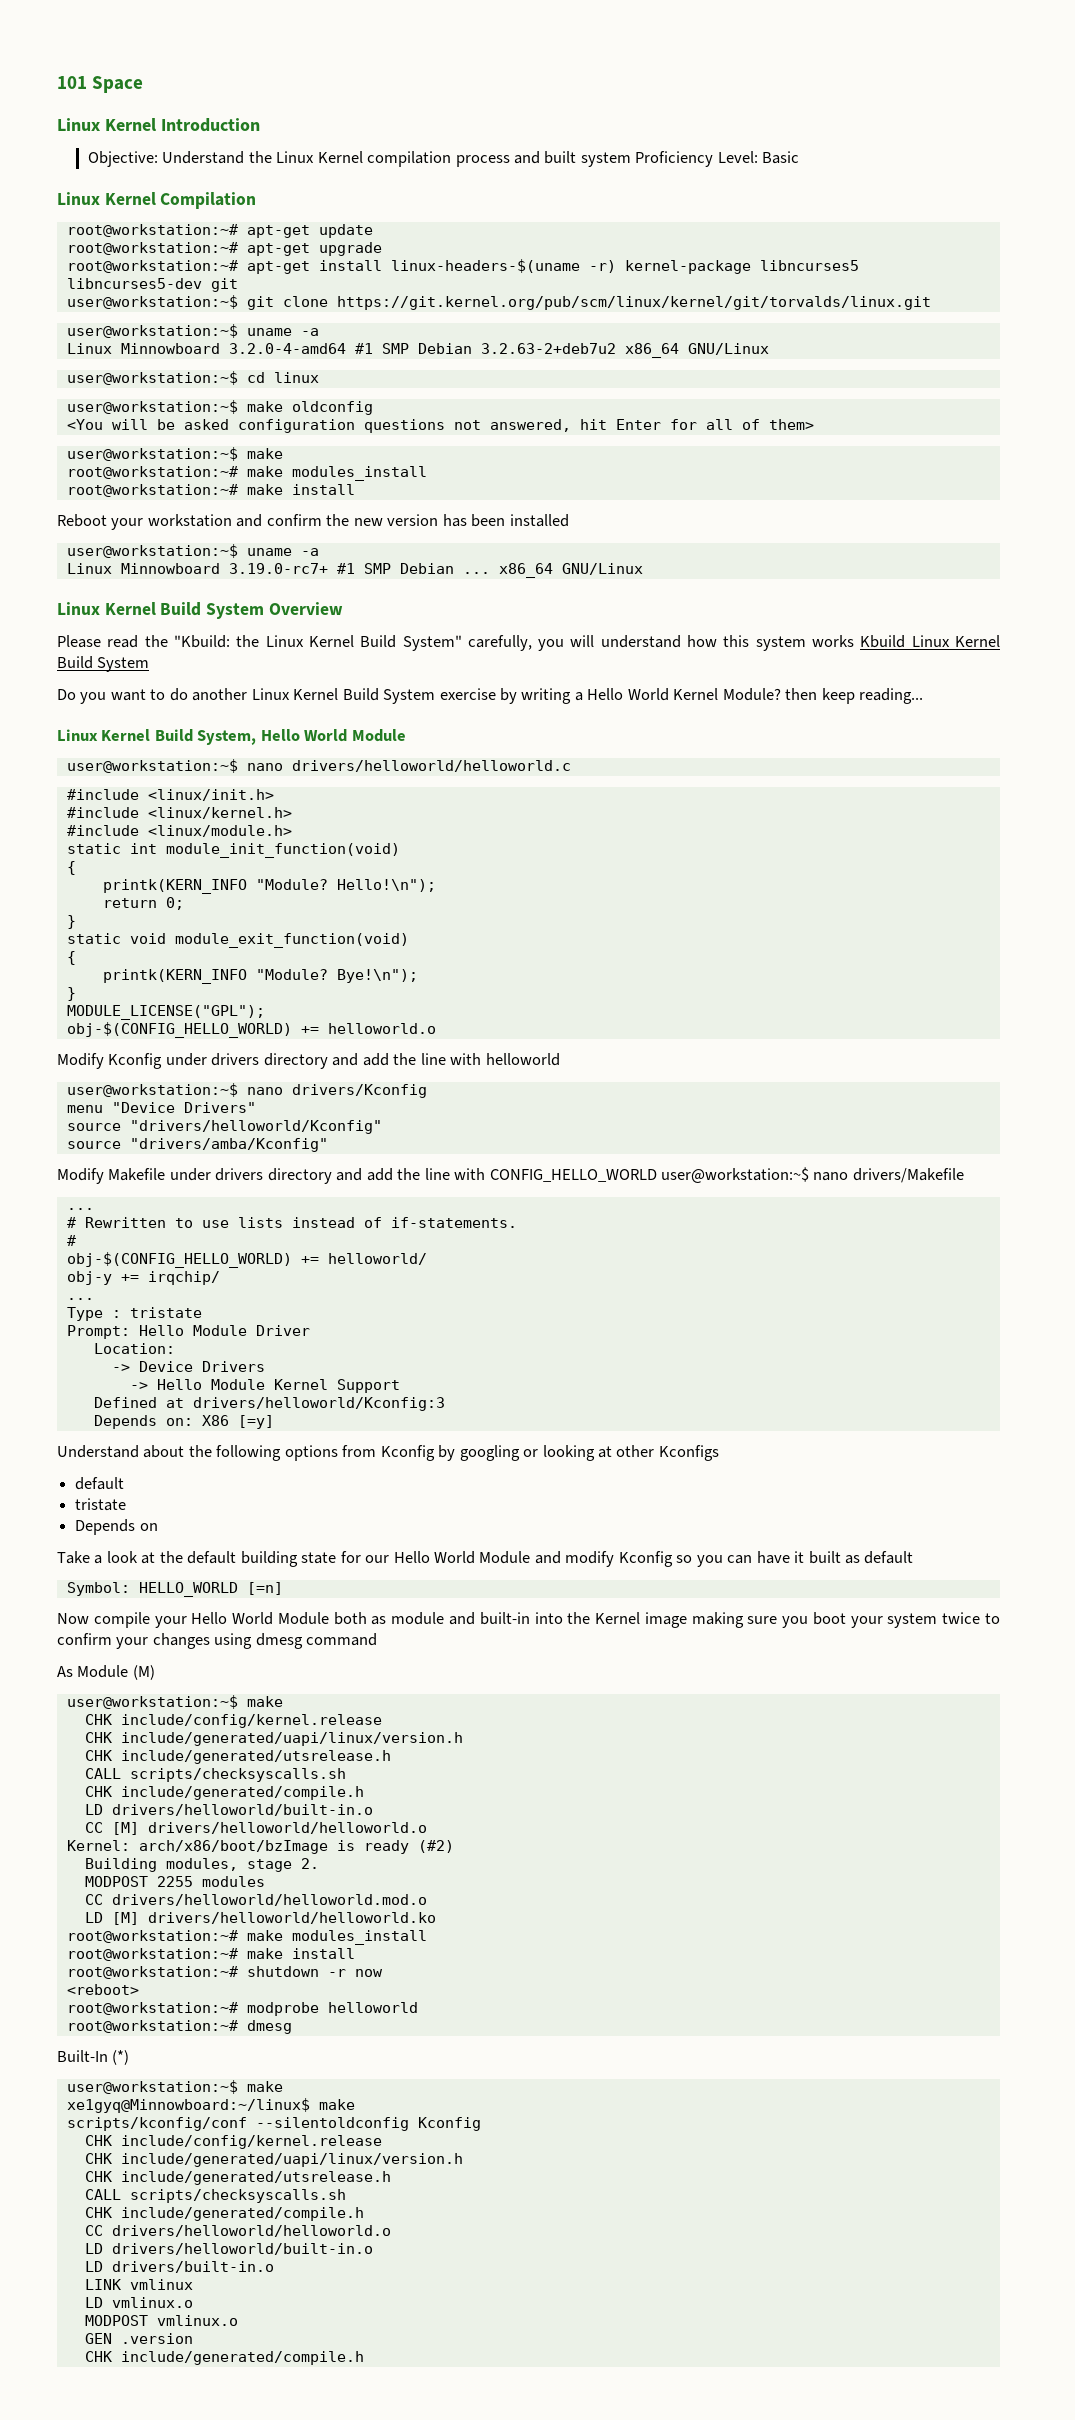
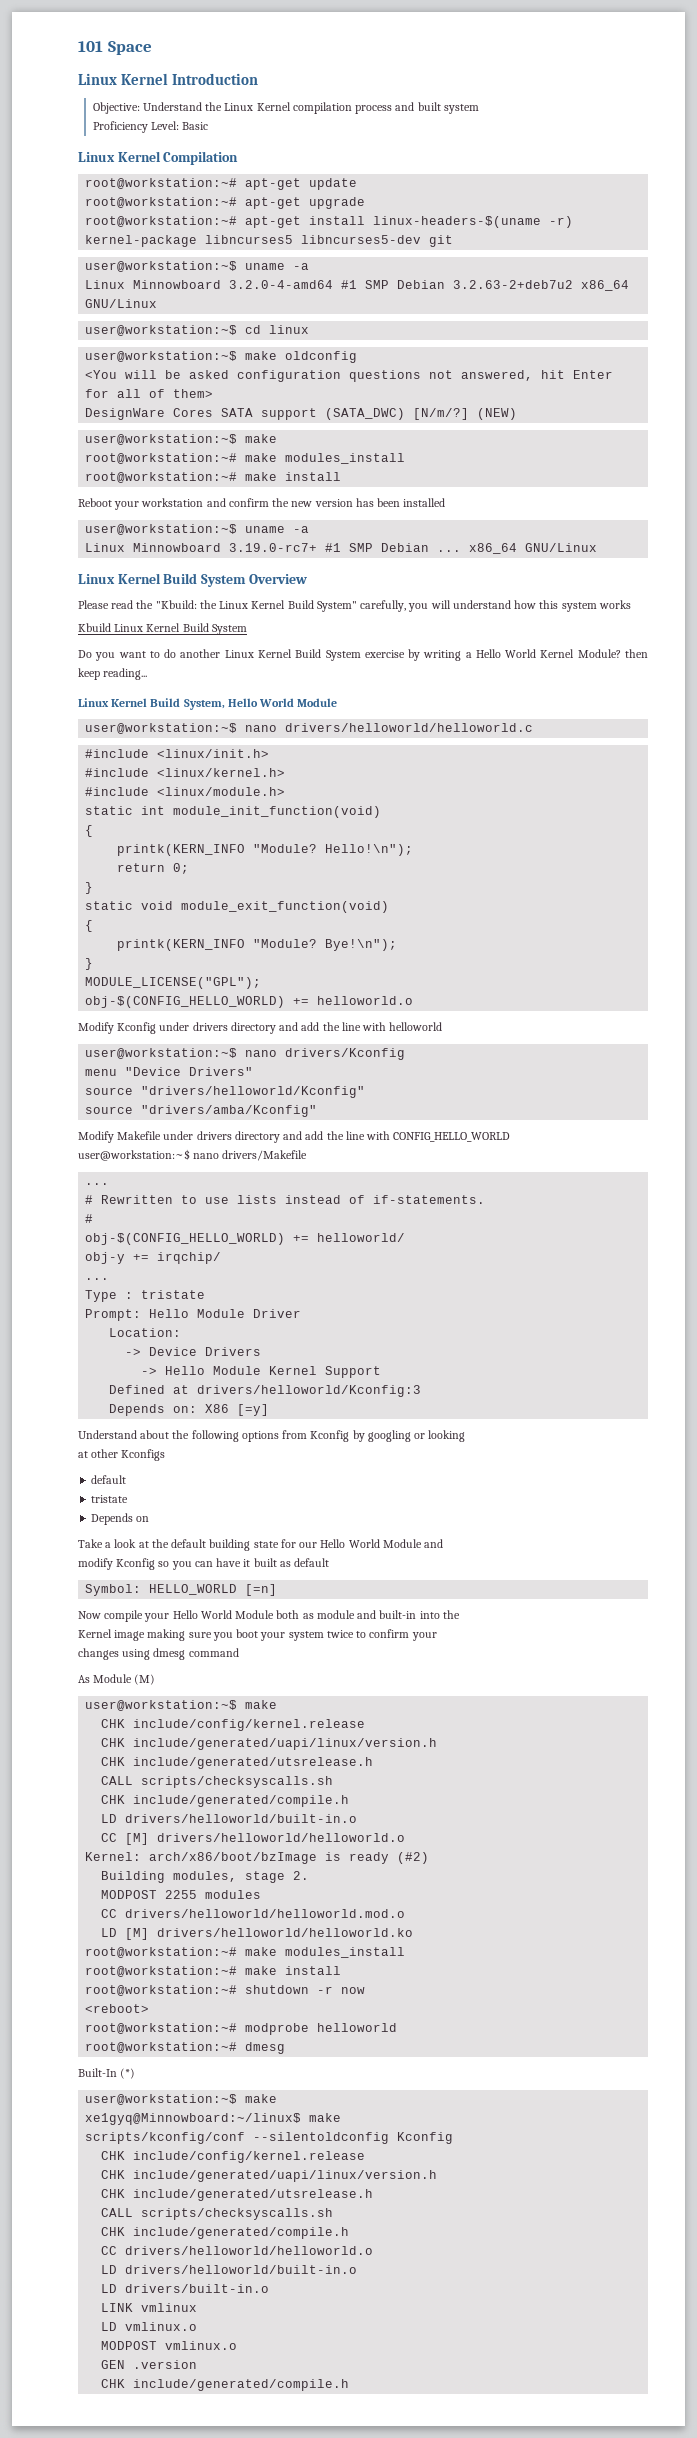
(631, 159) none -> (479, 109) //
[66,295,931,310] // user@workstation:~$ git clone https://git.kernel.org/pub/scm/linux/kernel/git/torvalds/linux.git -> (454, 241) none
(814, 424) none -> [85,408,518,420] // DesignWare Cores SATA support (SATA_DWC) [N/m/?] (NEW)
(855, 641) none -> (631, 604) //
(657, 1175) none -> (511, 1137) //
(595, 1453) none -> (466, 1436) //
(561, 1557) none -> (444, 1543) //
(591, 1618) none -> (460, 1614) //
(149, 1643) none -> (437, 1636) //

